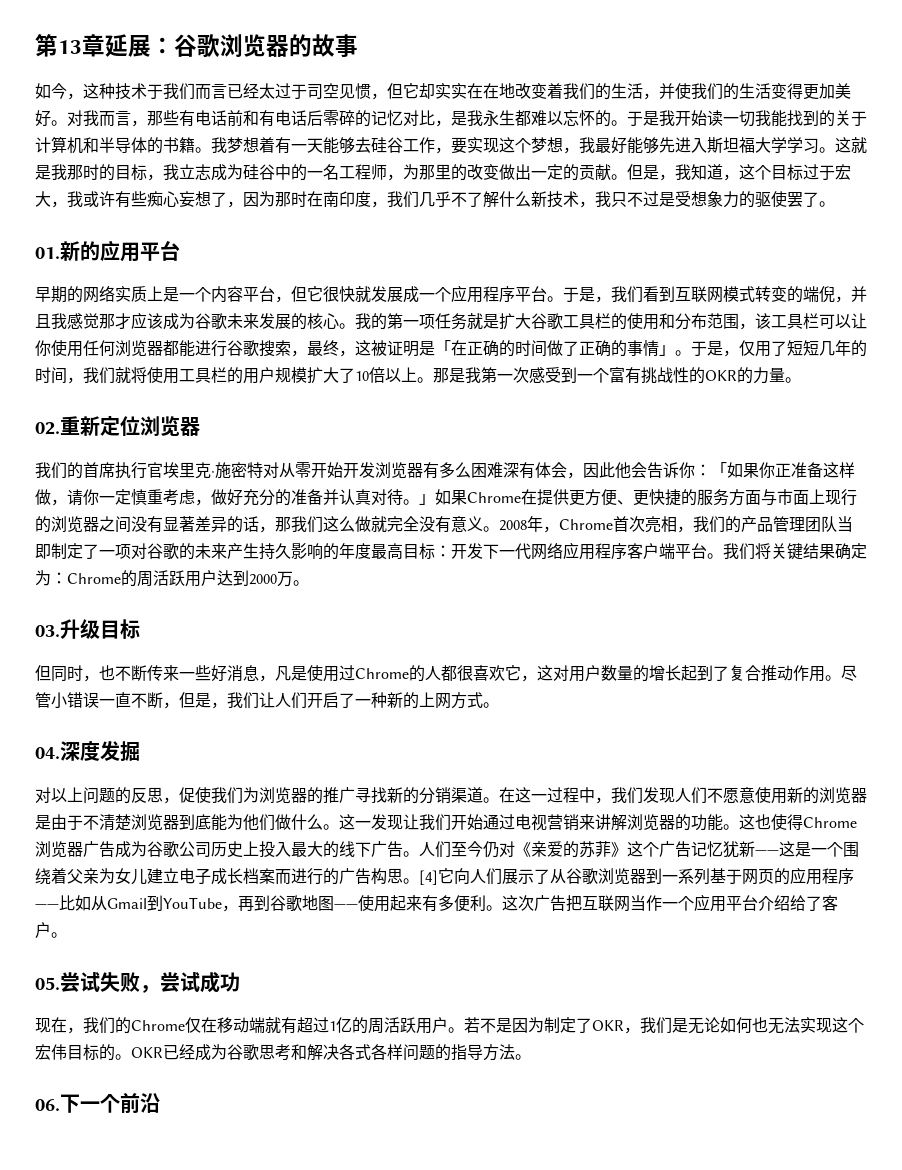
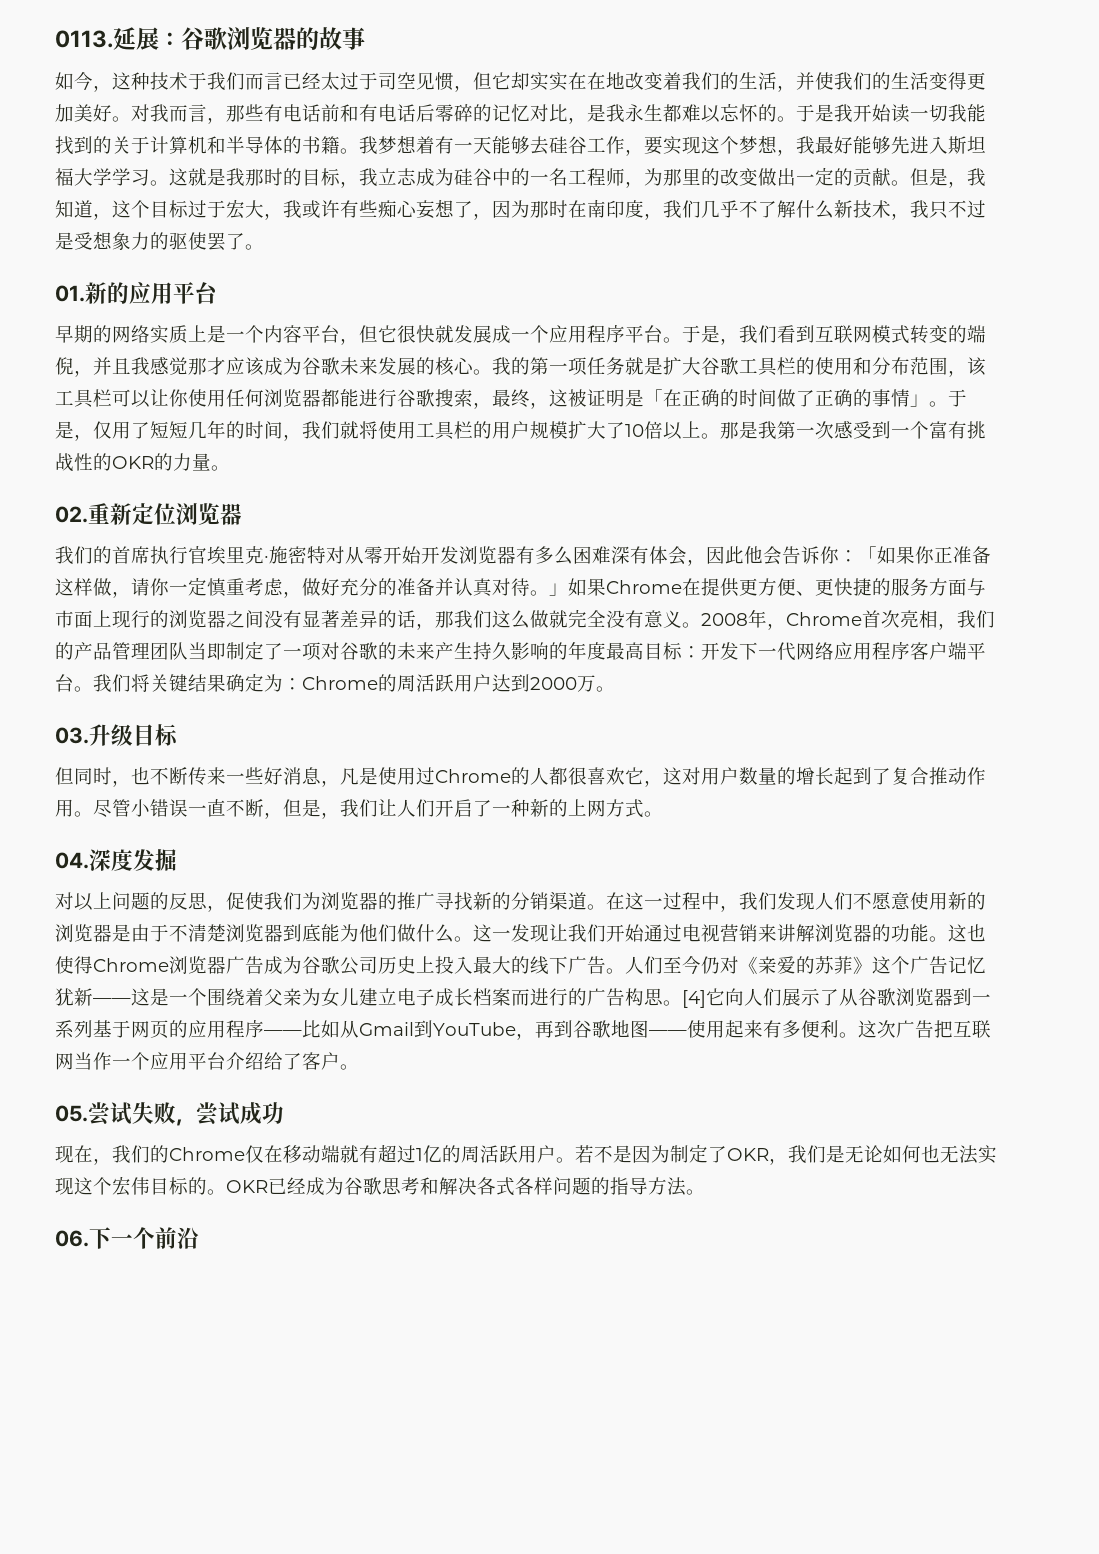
[35,34,105,57] 第13章 -> [55,30,113,48] 0113.

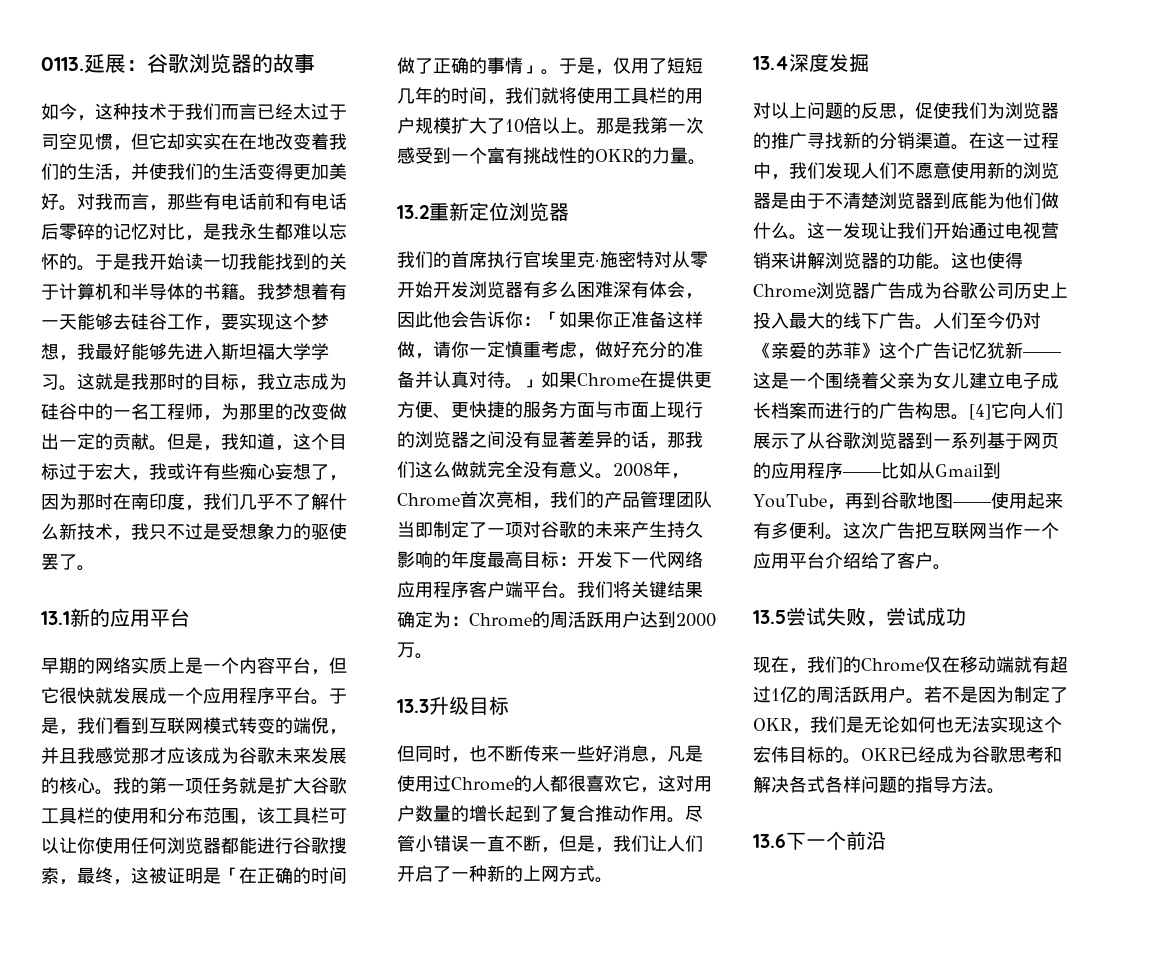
[55,285,85,302] 01. -> [41,611,70,625] 13.1
[55,506,88,523] 02. -> [397,205,429,219] 13.2
[55,727,89,744] 03. -> [397,699,429,713] 13.3
[55,852,89,869] 04. -> [753,56,789,70] 13.4
[55,1105,88,1122] 05. -> [753,610,786,624] 13.5
[55,1230,89,1247] 06. -> [753,834,786,848] 13.6

